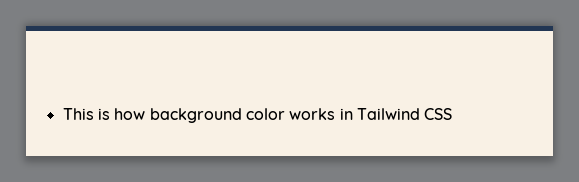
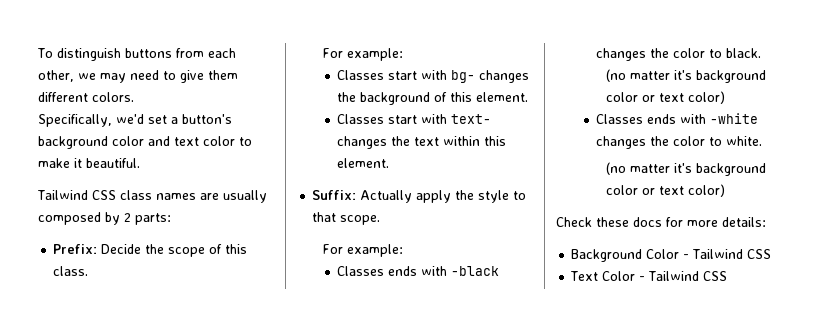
[62,108,353,123] This is how background color works in -> [37,48,236,61] [38,70,238,83] [38,92,134,102] [38,114,232,127] [38,136,252,149] [38,158,140,168] [37,190,267,203] [38,212,171,225] [53,244,248,257] [53,266,89,276] [322,48,404,61] [337,70,530,83] [337,92,529,105] [337,114,492,124] [337,136,507,149] [337,158,390,168] [312,190,527,203] [312,212,381,225] [322,244,404,257] [337,266,500,276] [596,48,762,61] [606,69,767,83] [606,91,726,104] [596,113,759,124] [596,136,763,149] [606,162,767,176] [606,184,726,197] [556,217,766,227] [571,249,772,262] [570,271,646,281] To distinguish buttons from each other, we may need to give them different colors. // Specifically, we'd set a button's background color and text color to make it beautiful. // Tailwind CSS class names are usually composed by 2 parts: // Prefix: Decide the scope of this class. // For example: // Classes start with bg- changes the background of this element. // Classes start with text- changes the text within this element. // Suffix: Actually apply the style to that scope. // For example: // Classes ends with -black changes the color to black. // (no matter it's background color or text color) // Classes ends with -white changes the color to white. // (no matter it's background color or text color) // Check these docs for more details: // Background Color - Tailwind CSS // Text Color -

